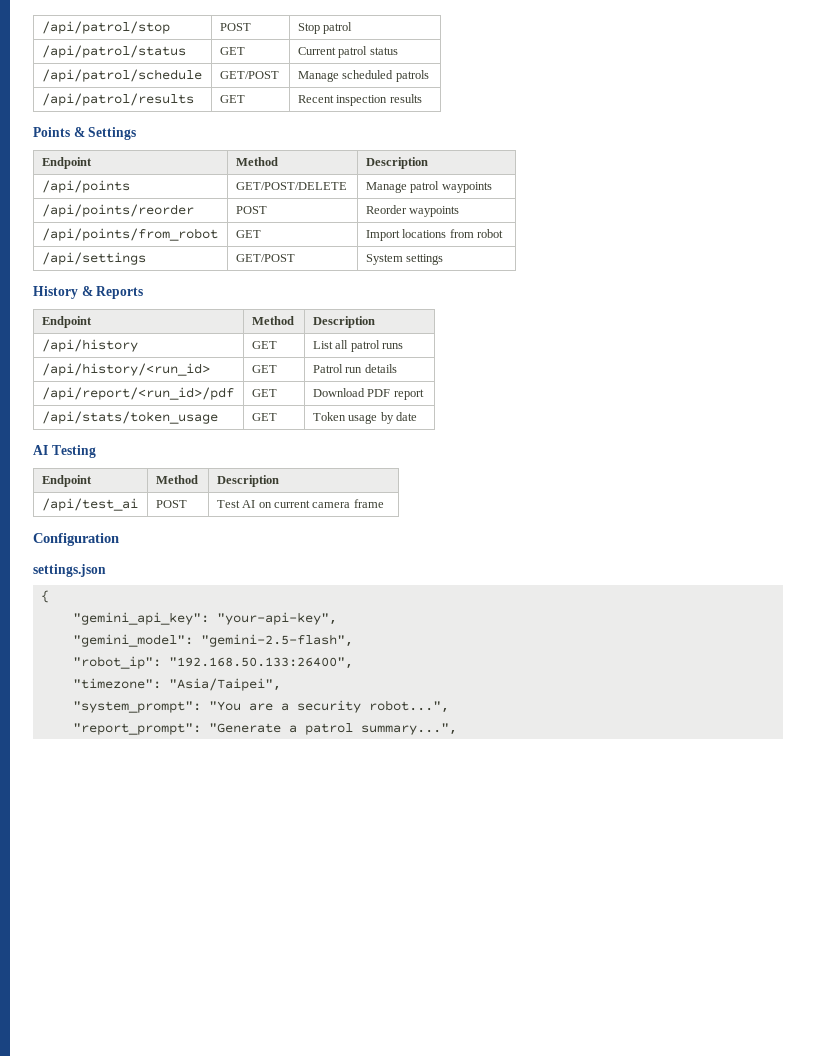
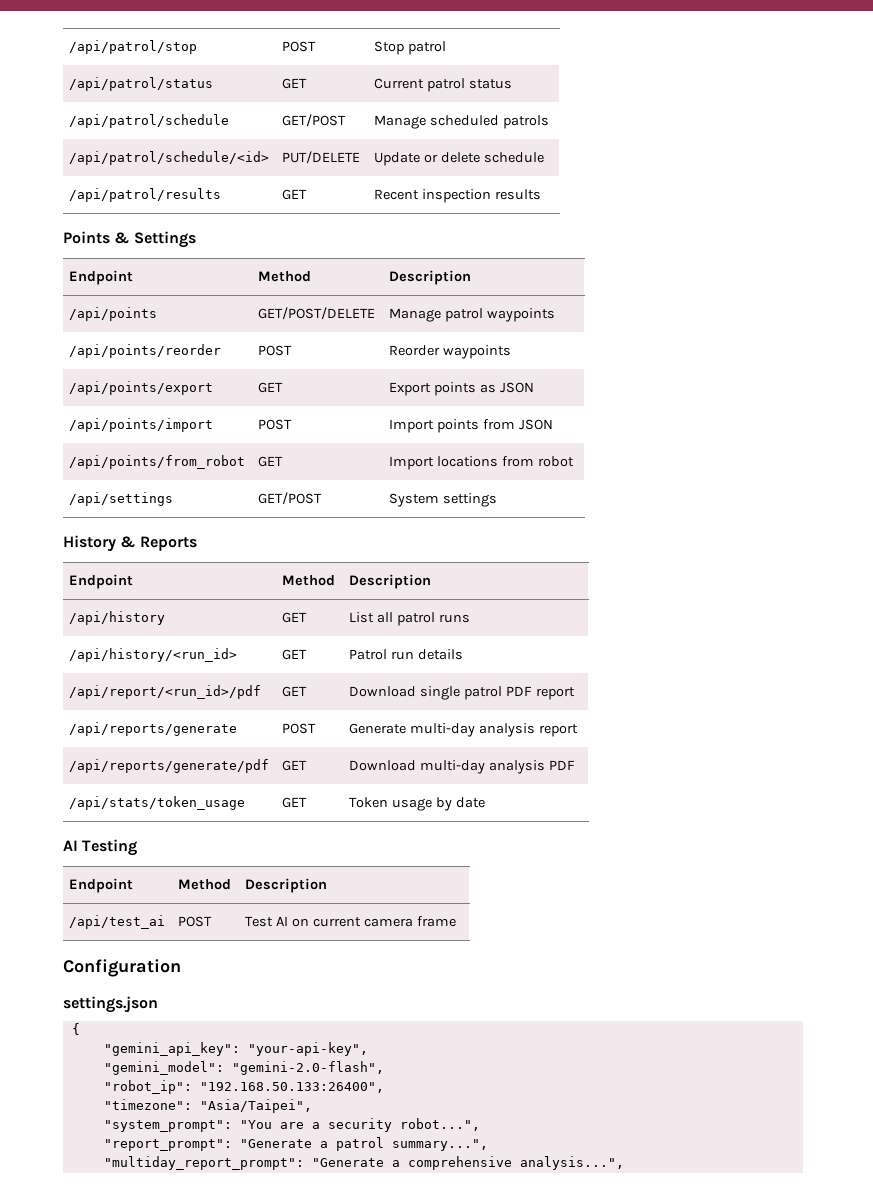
(429, 76) none -> [69,151,270,165] [282,151,361,164] [374,152,545,166] // /api/patrol/schedule/<id> | PUT/DELETE | Update or delete schedule
(460, 211) none -> [69,381,214,395] [258,382,284,393] [389,382,535,396] [69,418,214,432] [258,419,293,430] [389,419,554,433] // /api/points/export | GET | Export points as JSON // /api/points/import | POST | Import points from JSON
(365, 392) none -> [420,686,503,700] single patrol
(424, 394) none -> [69,722,238,736] [282,723,317,734] [349,723,579,737] [69,759,270,773] [282,760,308,771] [349,760,576,774] // /api/reports/generate | POST | Generate multi-day analysis report // /api/reports/generate/pdf | GET | Download multi-day analysis PDF
[200,634,353,647] "gemini-2.5-flash", -> [231,1061,384,1075] "gemini-2.0-flash",
(457, 729) none -> [103,1156,624,1170] // "multiday_report_prompt": "Generate a comprehensive analysis...",

